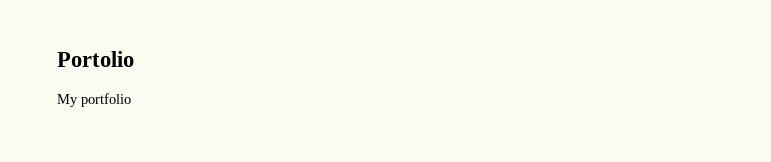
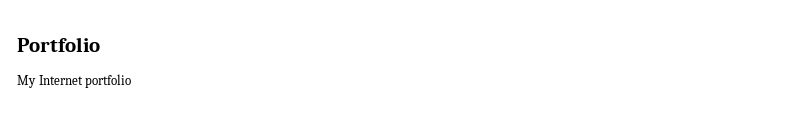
[57,51,134,67] Portolio -> [17,37,100,52] Portfolio
(78, 100) none -> [38,75,83,85] Internet

